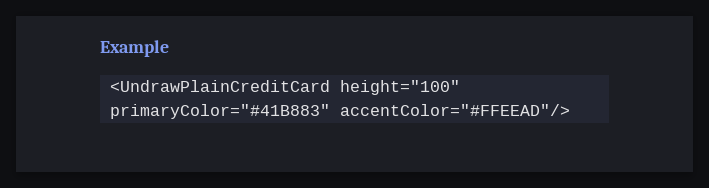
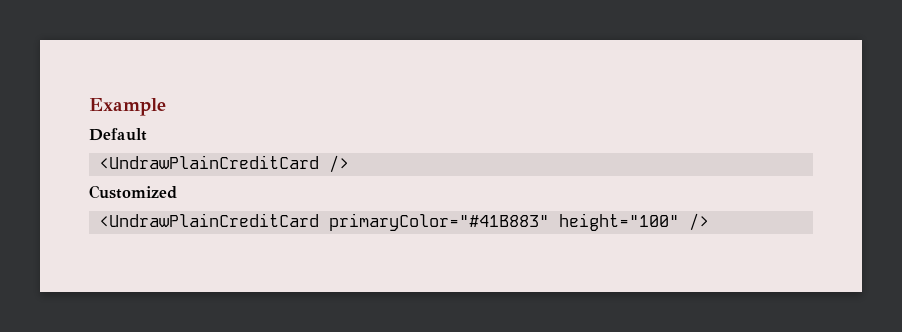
[109,80,460,95] [109,104,570,119] // <UndrawPlainCreditCard height="100" primaryColor="#41B883" accentColor="#FFEEAD"/> -> [89,128,147,141] [98,155,349,173] [89,185,177,199] [98,213,709,231] // Default // <UndrawPlainCreditCard /> // Customized // <UndrawPlainCreditCard primaryColor="#41B883" height="100" />

